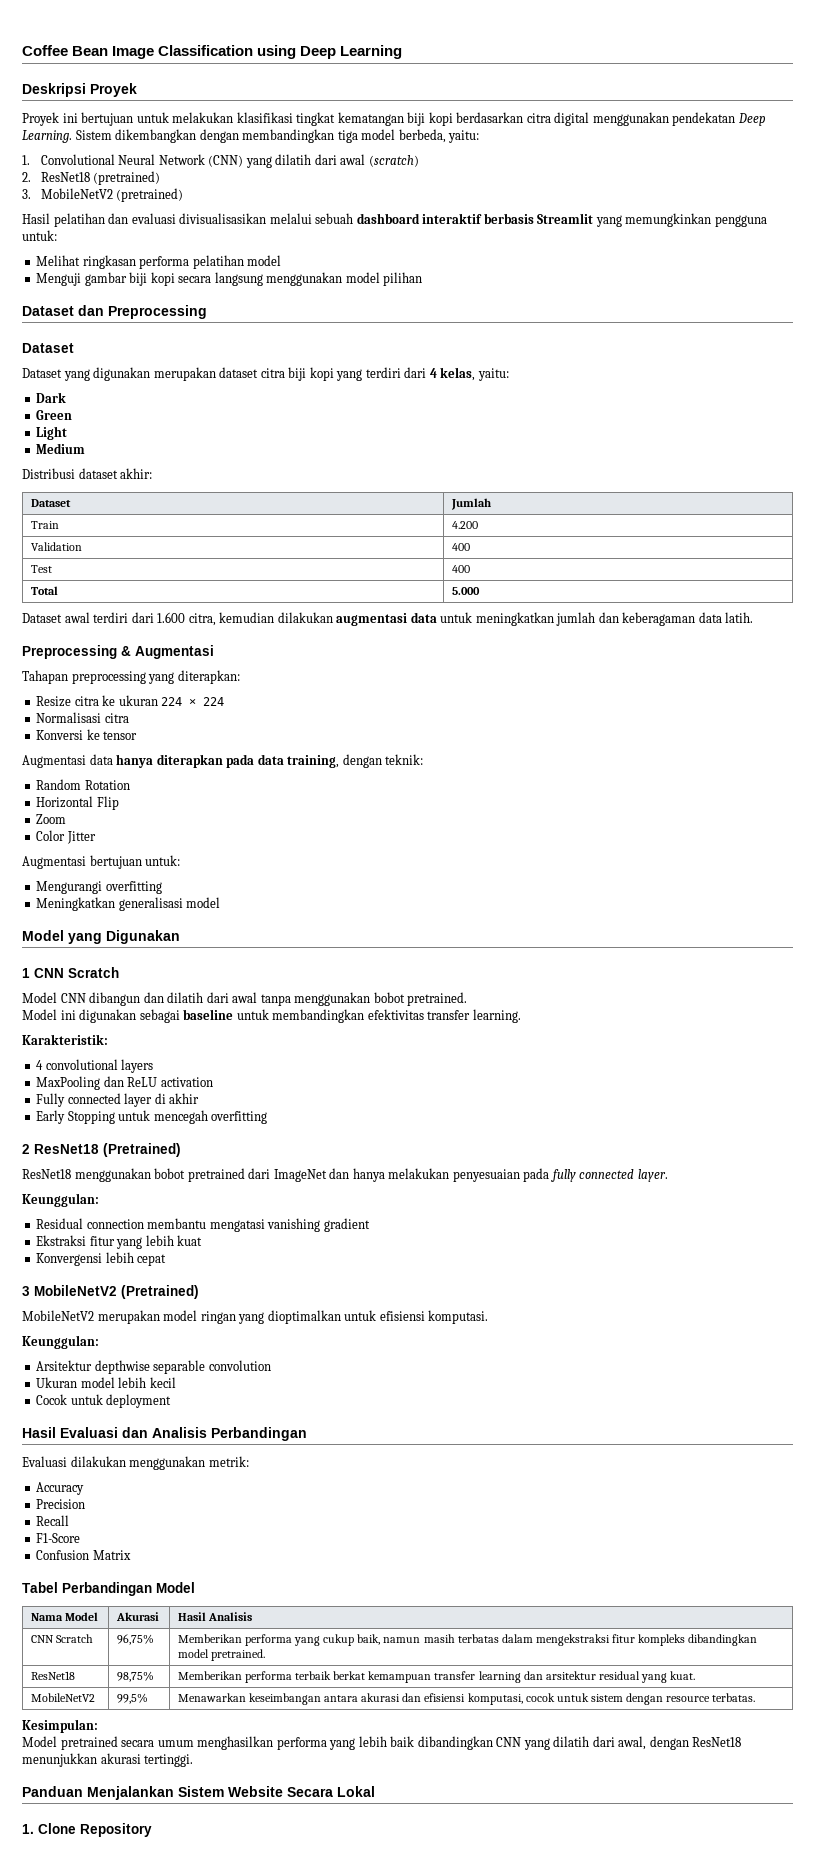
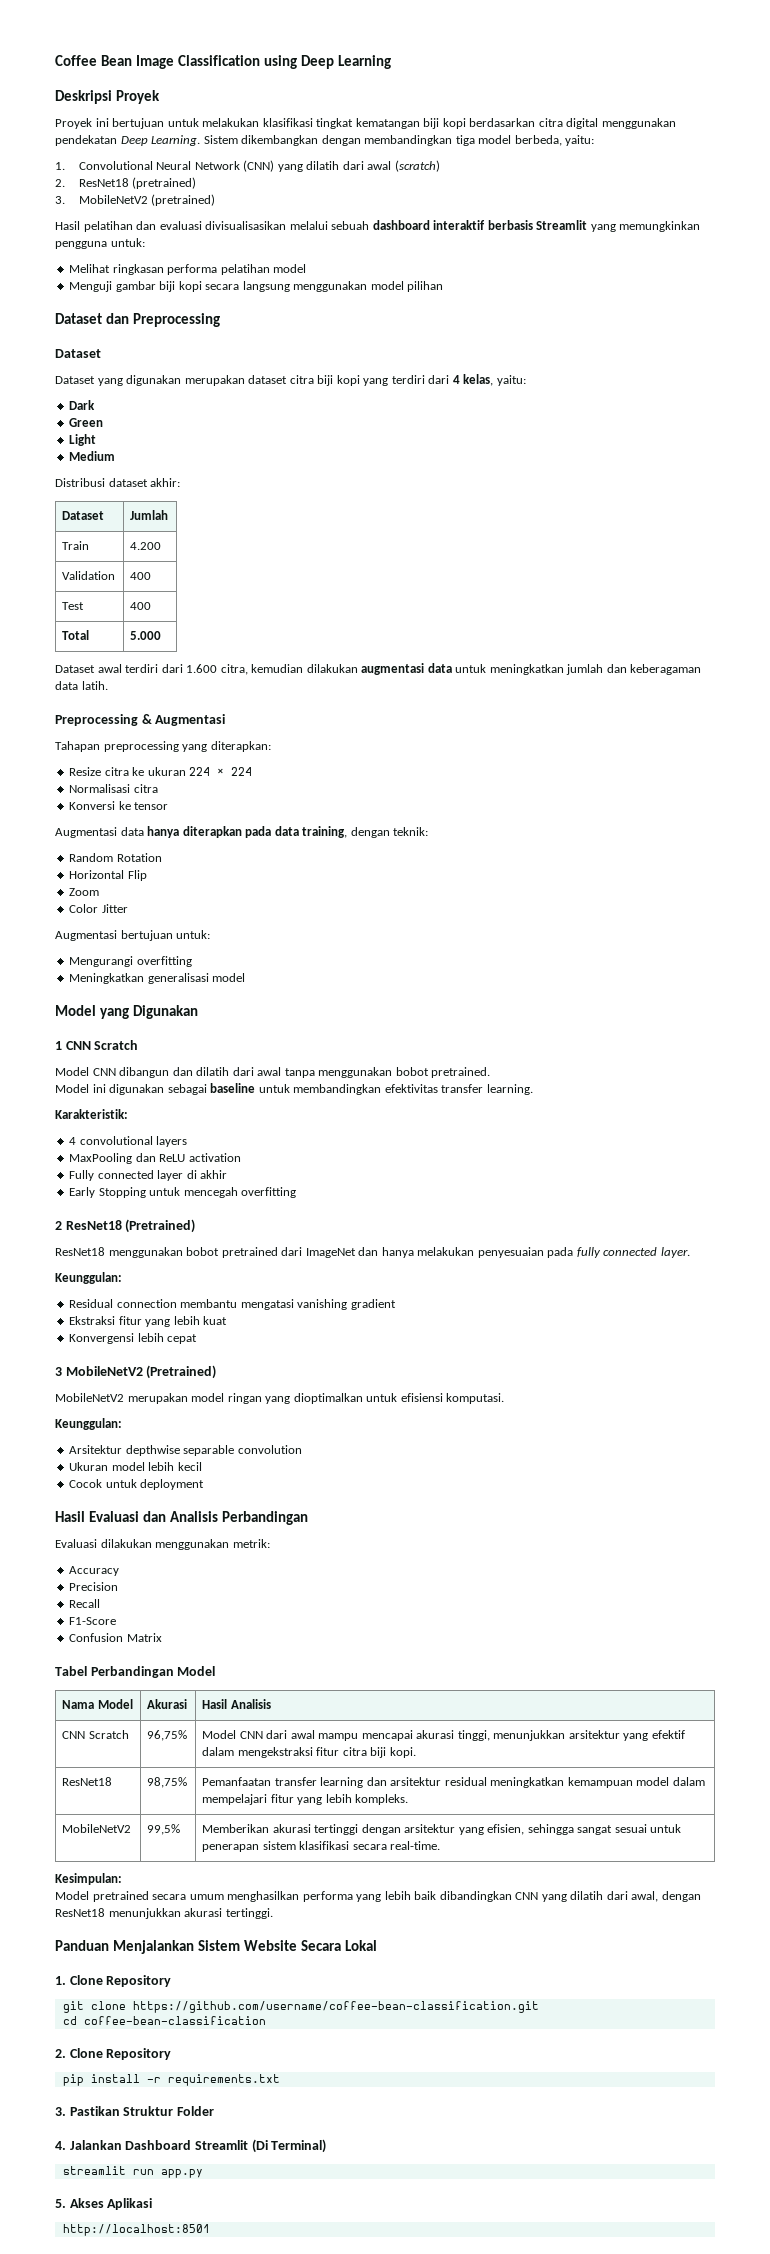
[177,1634,758,1646] [177,1649,265,1661] [30,1671,75,1680] [116,1671,154,1682] [177,1671,432,1683] Memberikan performa yang cukup baik, namun masih terbatas dalam mengekstraksi fitur kompleks dibandingkan model pretrained. // ResNet18 | 98,75% | Memberikan performa terbaik berkat kemampuan -> [202,1730,685,1741] [202,1747,416,1758] [62,1777,113,1786] [147,1777,188,1788] [202,1777,272,1786] Model CNN dari awal mampu mencapai akurasi tinggi, menunjukkan arsitektur yang efektif dalam mengekstraksi fitur citra biji kopi. // ResNet18 | 98,75% | Pemanfaatan
[640,1671,696,1683] [30,1693,95,1702] [116,1693,148,1704] [177,1693,756,1705] yang kuat. // MobileNetV2 | 99,5% | Menawarkan keseimbangan antara akurasi dan efisiensi komputasi, cocok untuk sistem dengan resource terbatas. -> [490,1777,705,1788] [202,1794,409,1805] [62,1824,132,1833] [147,1824,181,1835] [202,1824,682,1835] [202,1841,441,1852] meningkatkan kemampuan model dalam mempelajari fitur yang lebih kompleks. // MobileNetV2 | 99,5% | Memberikan akurasi tertinggi dengan arsitektur yang efisien, sehingga sangat sesuai untuk penerapan sistem klasifikasi secara real-time.
(152, 1830) none -> [62,2001,539,2013] [62,2016,266,2025] [55,2048,172,2060] [62,2074,280,2086] [55,2106,214,2116] [55,2139,327,2153] [62,2166,203,2178] [55,2198,153,2210] [62,2224,210,2236] // git clone https://github.com/username/coffee-bean-classification.git // cd coffee-bean-classification // 2. Clone Repository // pip install -r requirements.txt // 3. Pastikan Struktur Folder // 4. Jalankan Dashboard Streamlit (Di Terminal) // streamlit run app.py // 5. Akses Aplikasi // http://localhost:8501

